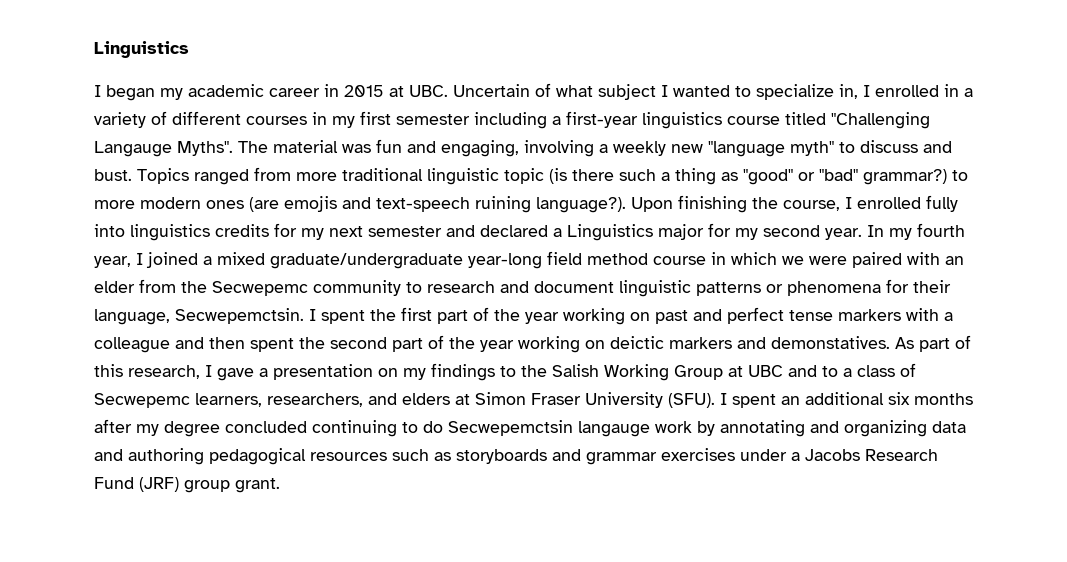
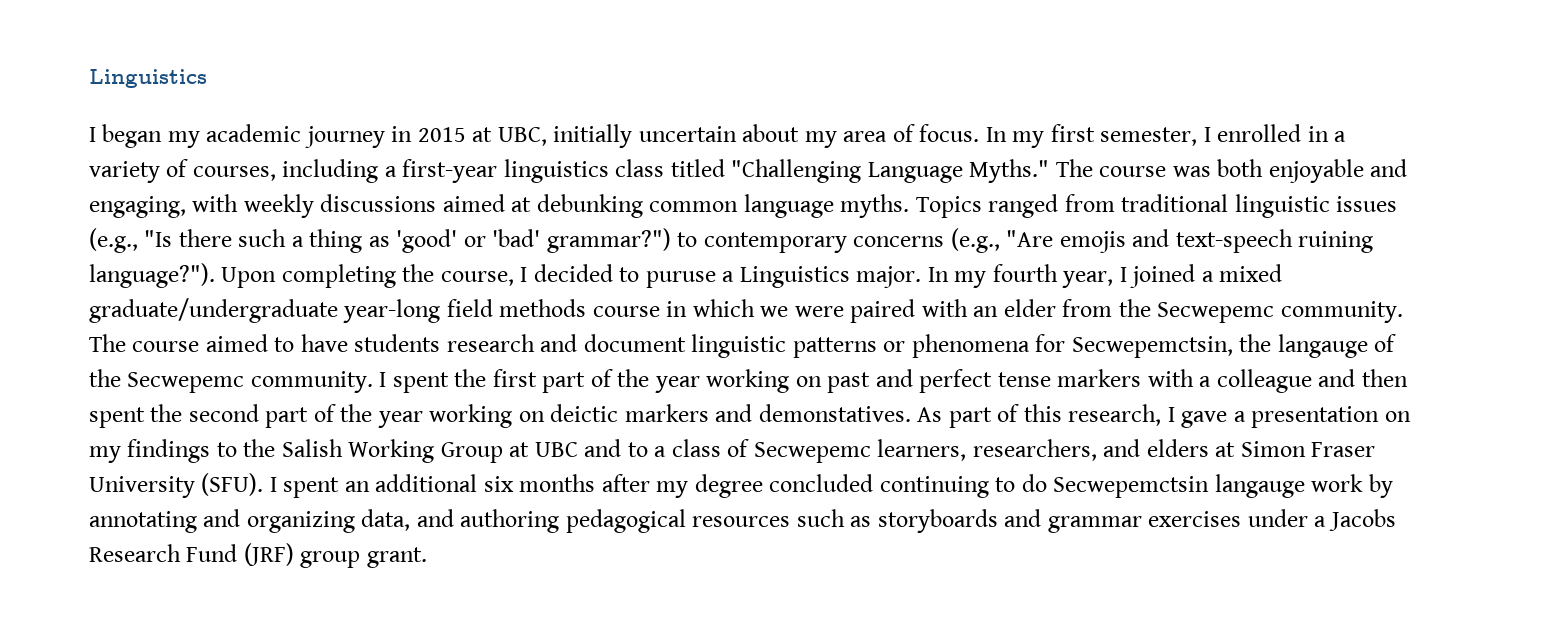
[269,88,320,97] career -> [304,126,385,148] journey
[409,83,858,100] UBC. Uncertain of what subject I wanted to specialize in, -> [497,124,1198,148] UBC, initially uncertain about my area of focus. In my first semester,
[172,111,470,128] different courses in my first semester -> [192,166,276,181] courses,
[727,116,780,125] course -> [615,159,665,177] class
[94,139,952,157] [94,169,132,181] Langauge Myths". The material was fun and engaging, involving a weekly new "language myth" to discuss and bust. -> [867,159,1408,183] [89,194,910,218] Language Myths." The course was both enjoyable and engaging, with weekly discussions aimed at debunking common language myths.
[296,172,337,181] more -> (1115, 203) none
[504,168,567,184] topic (is -> [1336,196,1398,212] [89,228,173,253] issues (e.g., "Is
[743,169,968,185] [94,195,958,213] [94,223,862,241] "good" or "bad" grammar?) to more modern ones (are emojis and text-speech ruining language?). Upon finishing the course, I enrolled fully into linguistics credits for my next semester and declared a Linguistics major for my second year. -> [396,228,1374,253] [89,263,922,288] 'good' or 'bad' grammar?") to contemporary concerns (e.g., "Are emojis and text-speech ruining language?"). Upon completing the course, I decided to puruse a Linguistics major.
[587,253,648,265] method -> [499,299,587,317] methods
[313,280,422,296] community to -> [1280,301,1403,323] [89,334,441,352] community. The course aimed to have students
[913,280,951,293] [94,308,304,325] their language, Secwepemctsin. -> [1071,334,1397,358] [89,369,373,393] Secwepemctsin, the langauge of the Secwepemc community.
[932,421,966,433] data -> [361,509,411,531] data,

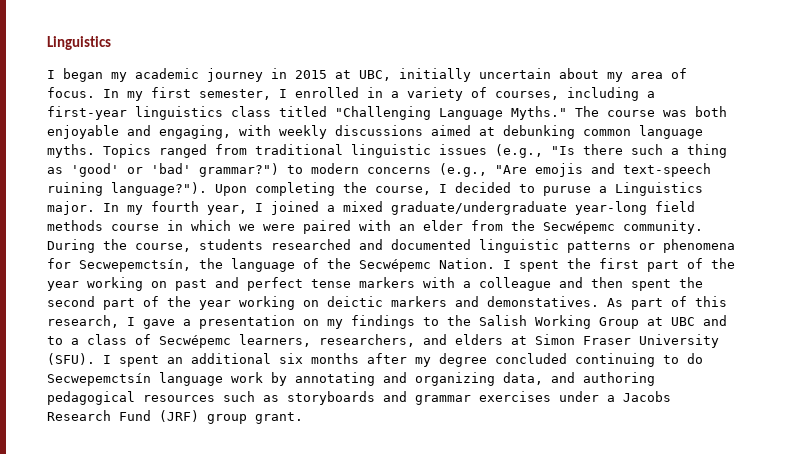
[703,232,847,253] contemporary -> [311,163,359,174] modern
[1157,301,1403,323] [89,334,686,352] Secwepemc community. The course aimed to have students research and document -> [543,220,703,234] [47,239,471,253] Secwépemc community. During the course, students researched and documented
[1071,334,1397,358] [89,369,373,393] Secwepemctsin, the langauge of the Secwepemc community. -> [79,258,495,272] Secwepemctsín, the language of the Secwépemc Nation.
[753,442,871,463] Secwepemc -> [159,335,231,348] Secwépemc
[1053,474,1305,498] Secwepemctsin langauge -> [47,372,223,386] Secwepemctsín language

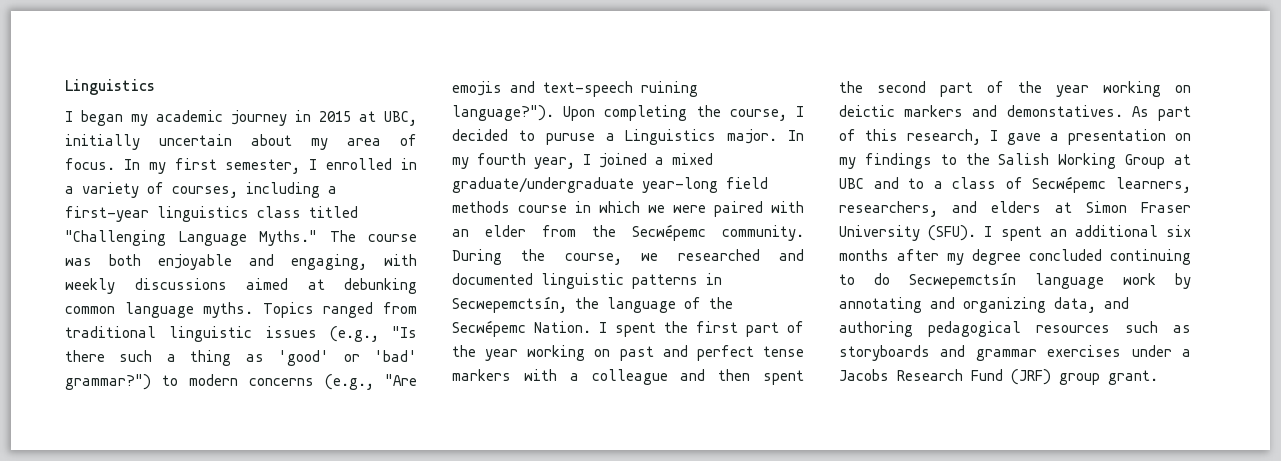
[199,239,263,250] students -> [641,253,659,261] we
[639,239,735,253] [47,258,71,269] or phenomena for -> [706,273,722,285] in

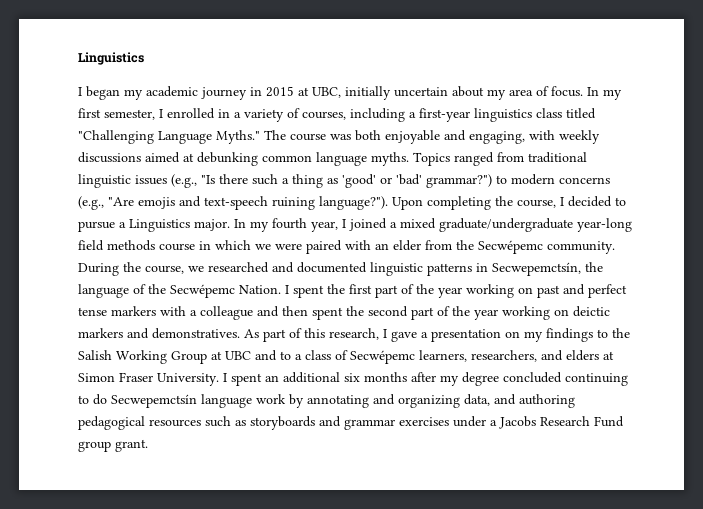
[545,133,595,145] puruse -> [78,221,115,232] pursue
[1006,105,1123,117] demonstatives. -> [152,328,240,339] demonstratives.
[839,225,977,241] University (SFU). -> [157,373,219,386] University.
[1011,369,1051,385] (JRF) -> (624, 421) none

